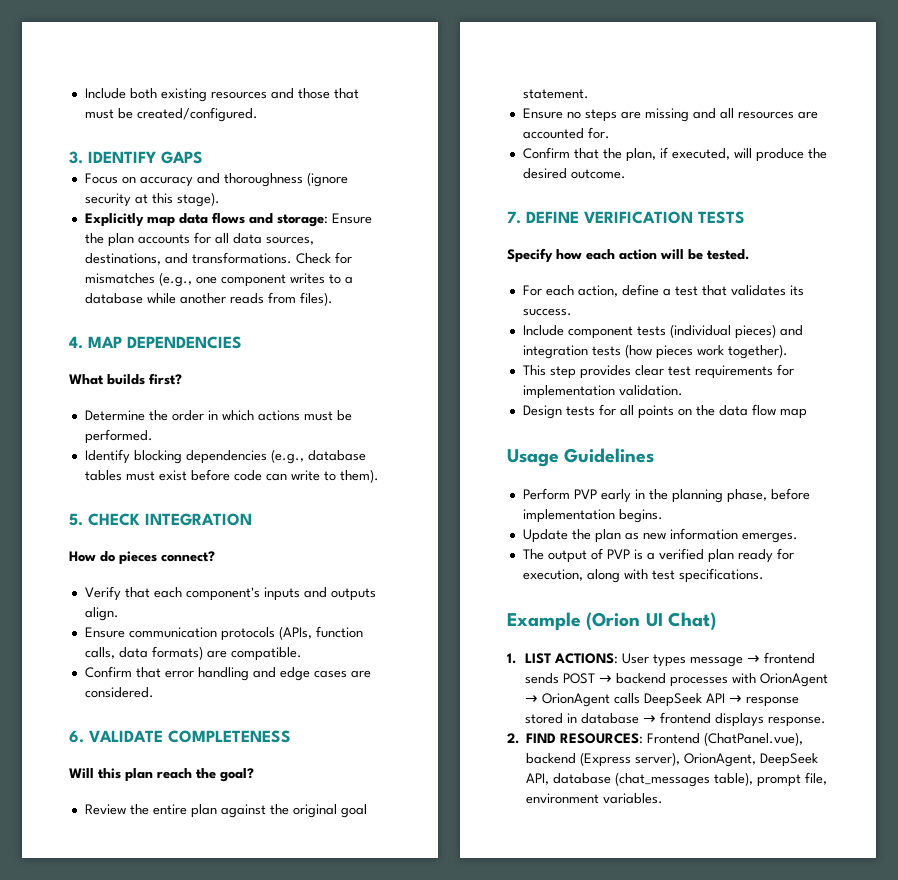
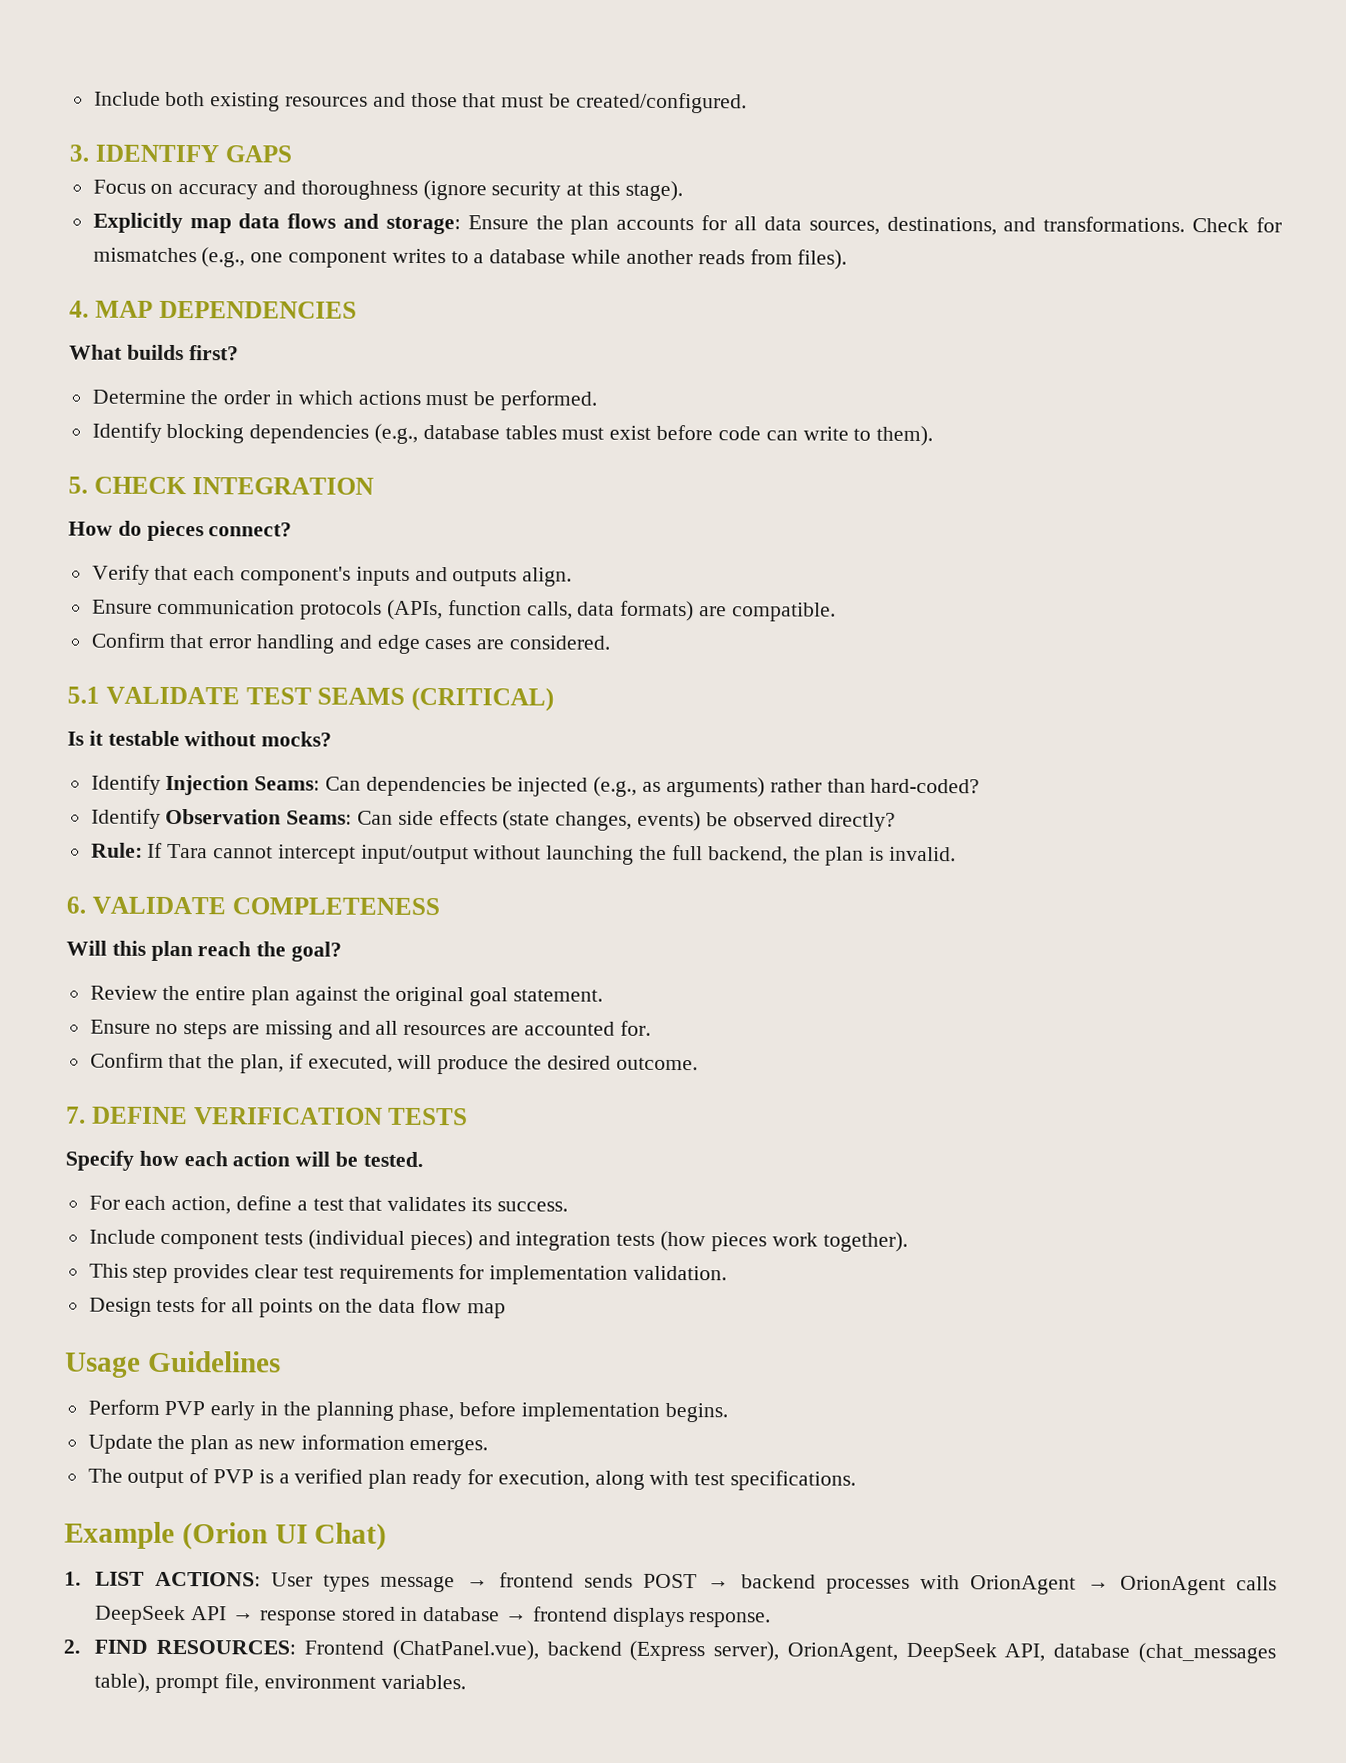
(154, 692) none -> [67,686,554,712] [67,730,333,747] [90,774,981,798] [90,808,896,832] [90,842,956,866] // 5.1 VALIDATE TEST SEAMS (CRITICAL) // Is it testable without mocks? // Identify Injection Seams: Can dependencies be injected (e.g., as arguments) rather than hard-coded? // Identify Observation Seams: Can side effects (state changes, events) be observed directly? // Rule: If Tara cannot intercept input/output without launching the full backend, the plan is invalid.

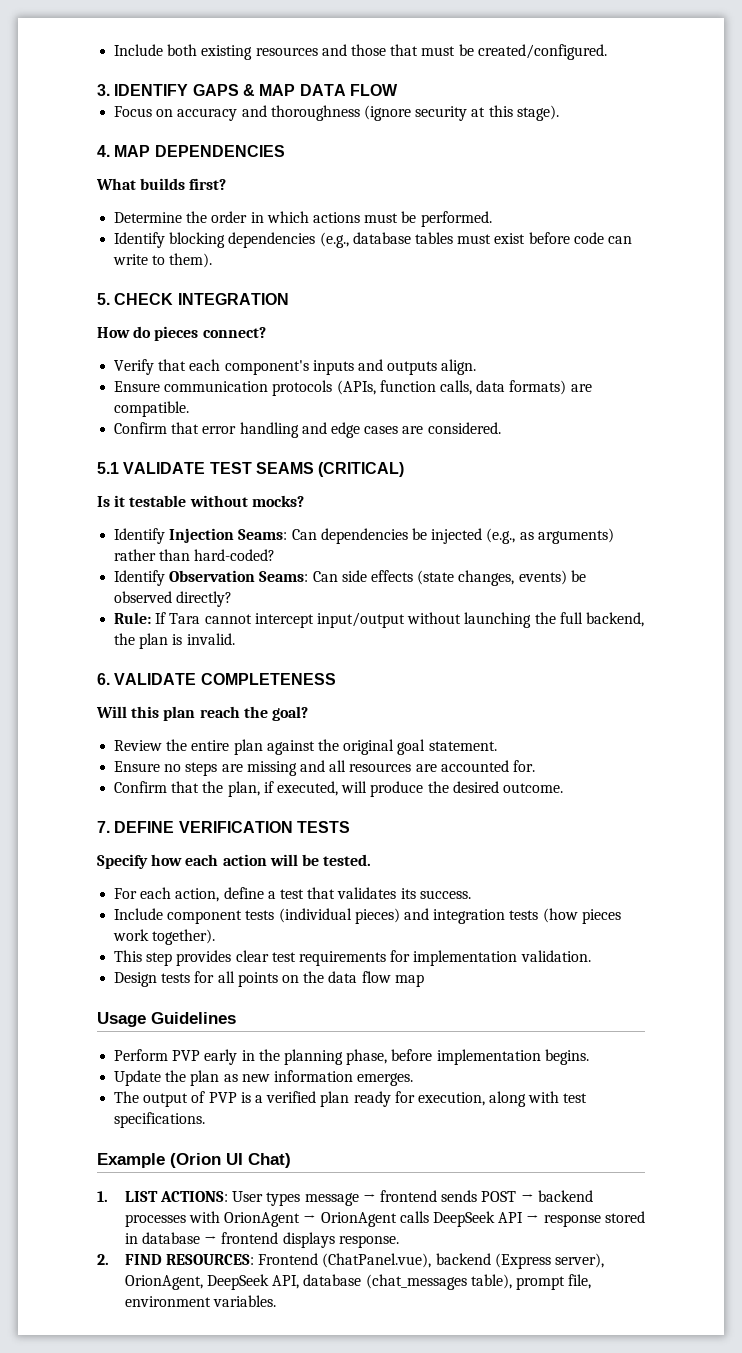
(292, 154) none -> [242,84,398,96] & MAP DATA FLOW
[92,212,1282,236] [92,247,848,270] // Explicitly map data flows and storage: Ensure the plan accounts for all data sources, destinations, and transformations. Check for mismatches (e.g., one component writes to a database while another reads from files). -> (559, 113) none

